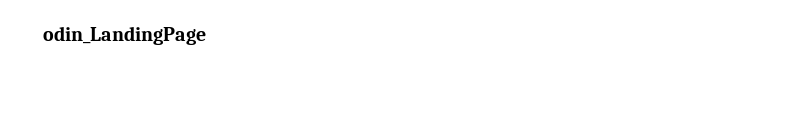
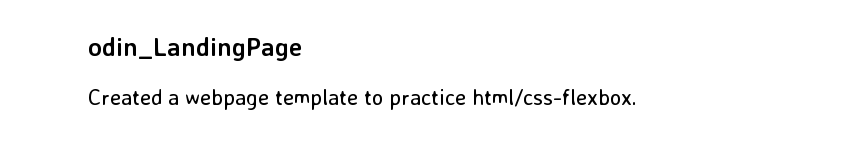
(206, 35) none -> [88,89,637,110] // Created a webpage template to practice html/css-flexbox.

